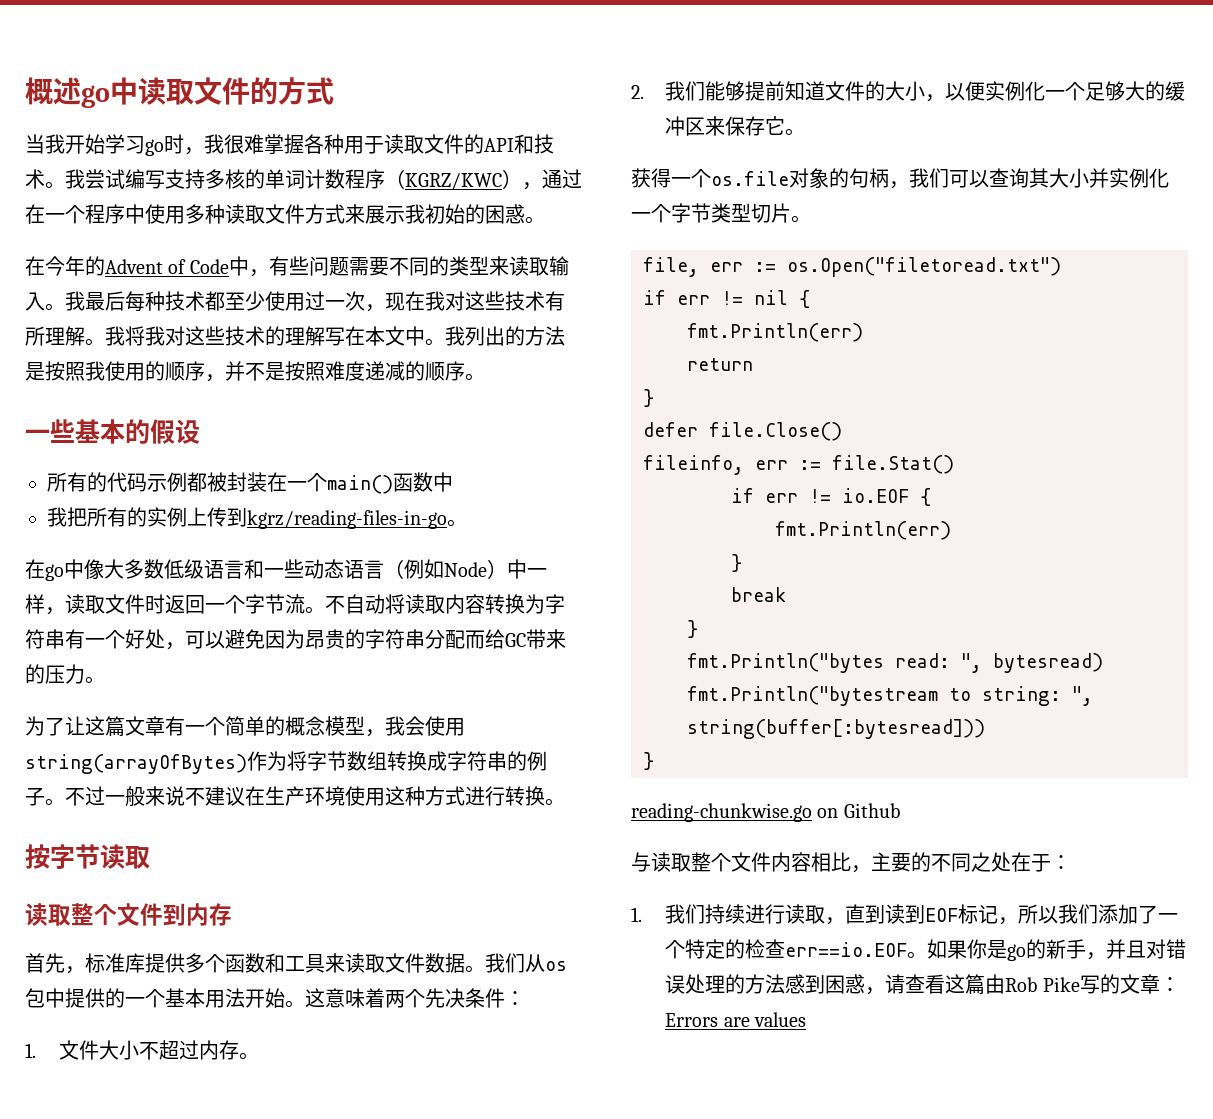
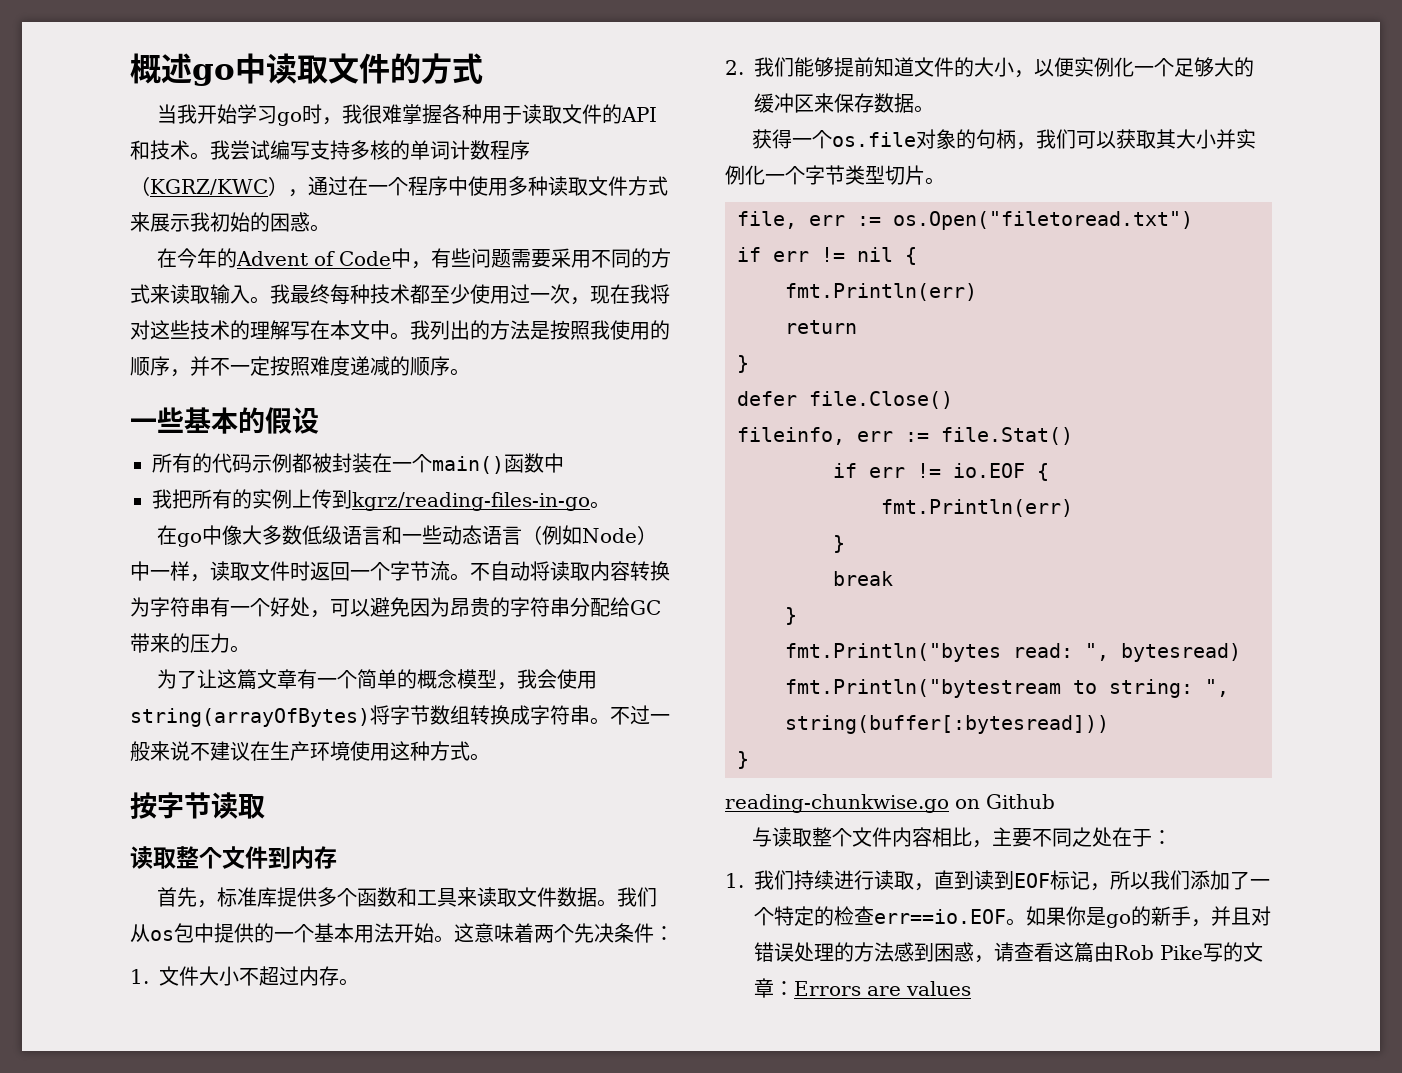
[388,256,489,276] 不同的类型 -> [551,248,672,268] [130,284,150,304] 采用不同的方式
[105,291,125,311] 后 -> [310,284,330,304] 终
[445,291,565,311] [25,326,165,346] 对这些技术有所理解。我将我 -> [650,284,670,304] 将
[265,362,285,381] 是 -> [230,356,270,376] 一定
[465,630,485,649] 而 -> (610, 607) none
[247,751,287,771] 作为 -> (370, 717) none
[507,751,547,771] [25,787,45,806] 的例子 -> (590, 715) none
[465,786,545,806] 进行转换 -> (470, 751) none
[765,116,786,135] 它 -> [874,93,914,113] 数据
[989,168,1029,188] 查询 -> [1116,129,1157,149] 获取
[911,852,931,872] 的 -> (1033, 837) none

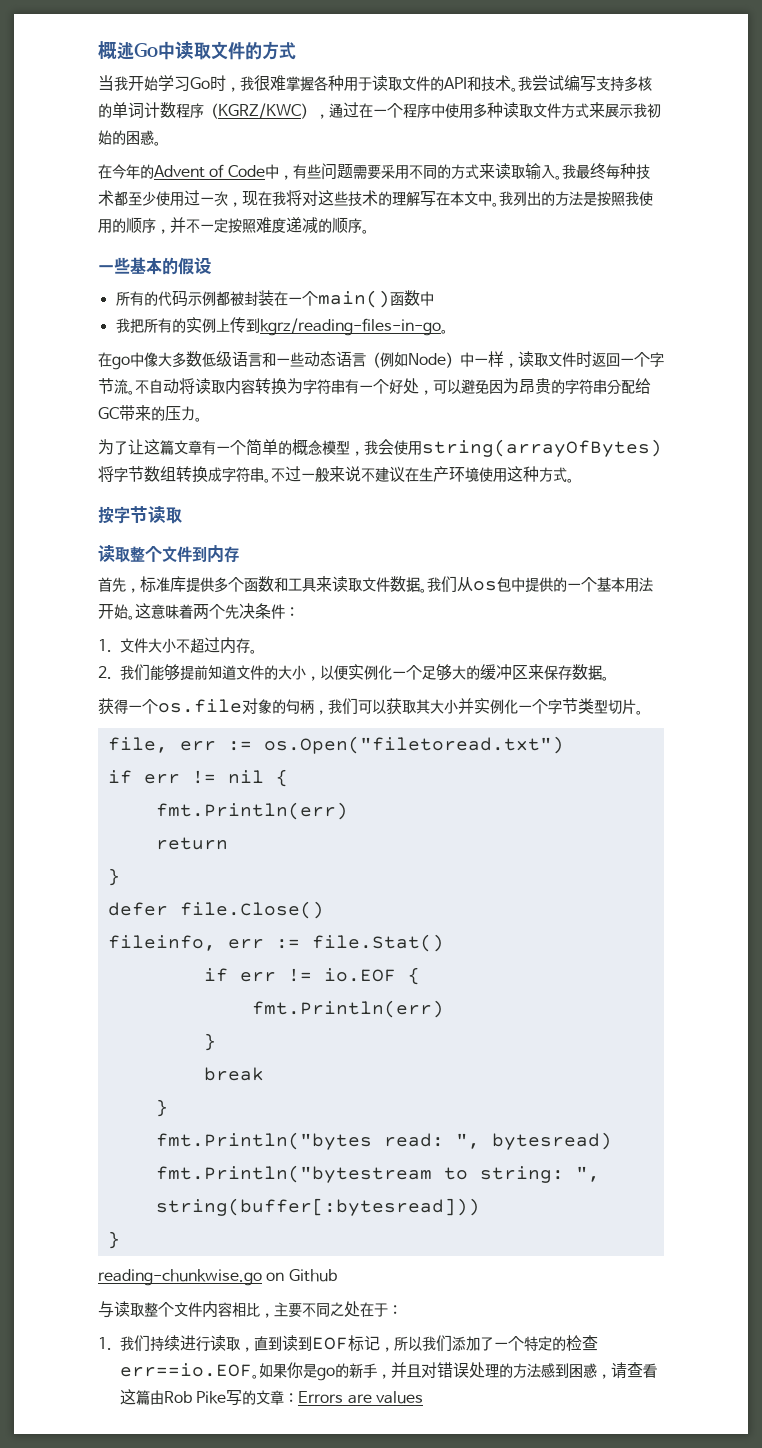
[192,64,235,86] go -> [134,43,158,57] Go
[277,112,303,126] go -> [190,77,210,89] Go

